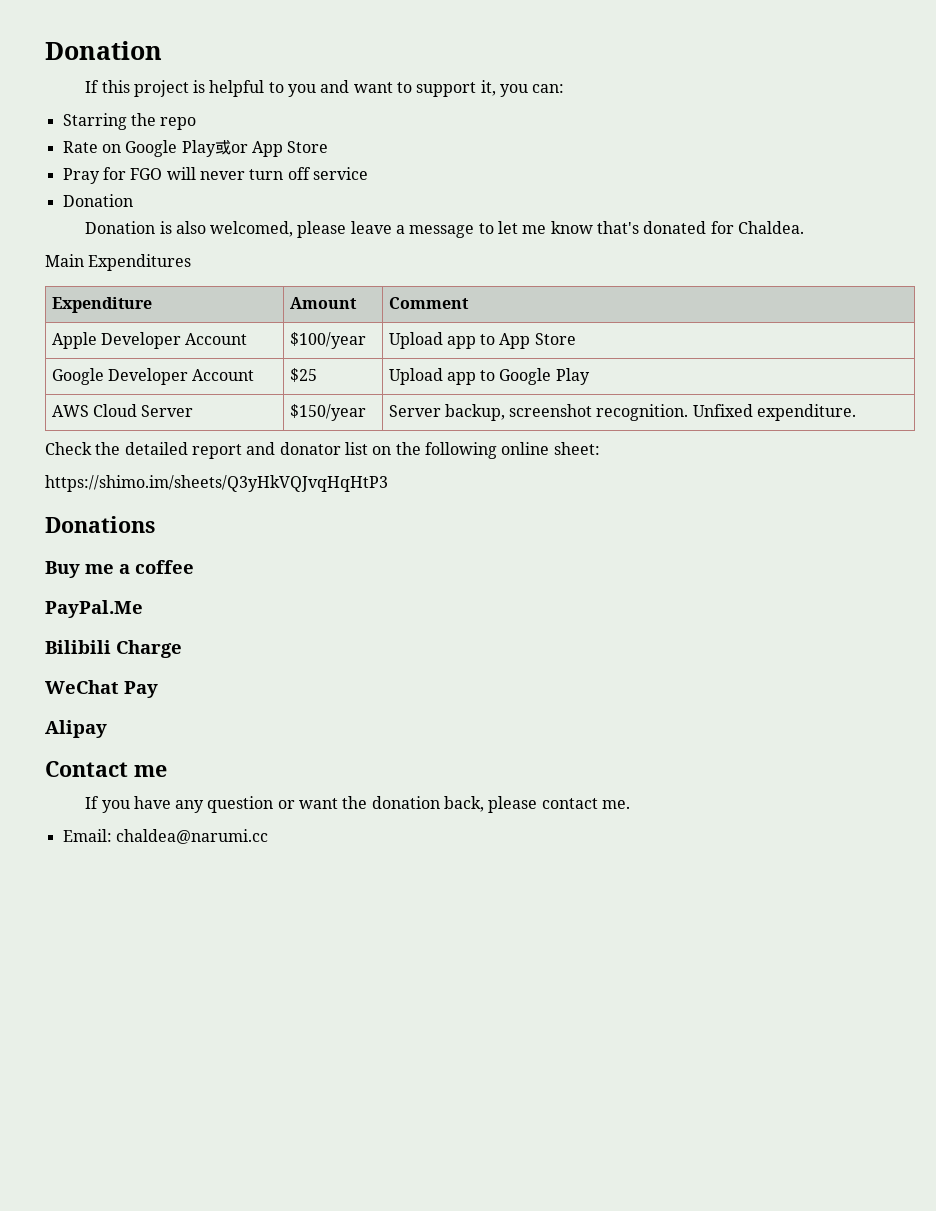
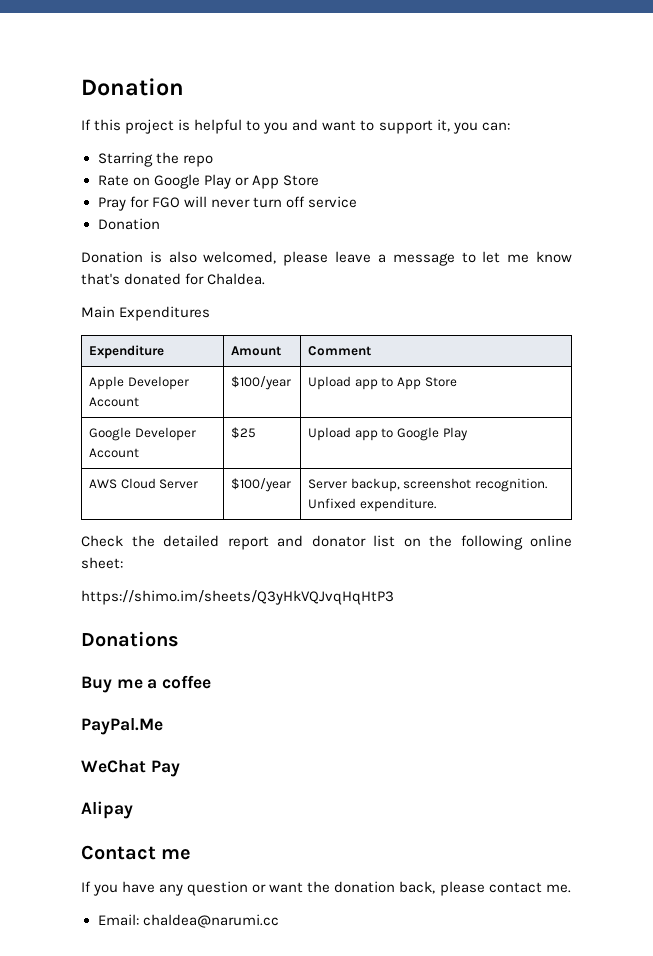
[214,140,231,155] 或 -> (231, 181) none
[289,404,366,421] $150/year -> [231,478,292,492] $100/year
[45,640,182,658] // Bilibili Charge -> (163, 726) none

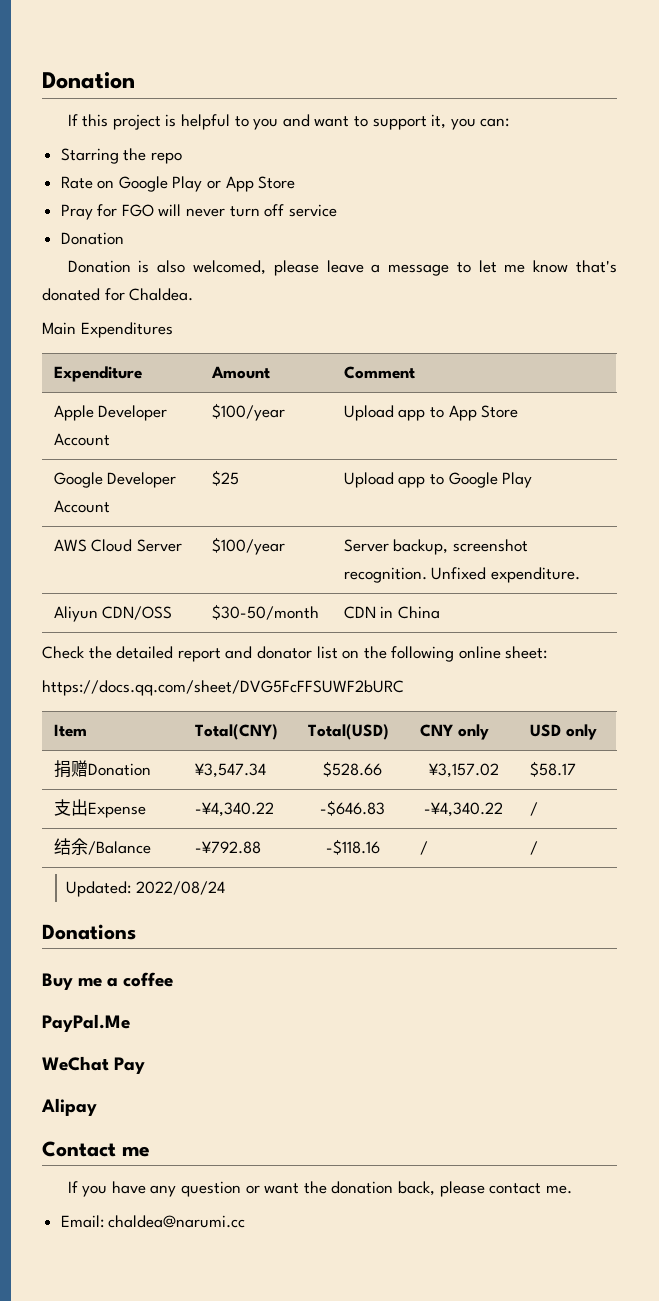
(436, 505) none -> [53,606,173,622] [211,604,319,620] [343,606,440,619] // Aliyun CDN/OSS | $30-50/month | CDN in China
[81,590,394,605] https://shimo.im/sheets/Q3yHkVQJvqHqHtP3 -> [42,680,404,696] [53,724,87,737] [194,724,278,740] [307,724,389,740] [419,724,489,740] [529,724,597,740] [53,760,151,778] [194,763,266,778] [323,761,382,777] [428,763,499,778] [529,761,576,777] [53,799,146,818] [194,802,274,817] [320,800,385,816] [424,802,503,817] [529,802,538,816] [53,838,151,856] [194,841,261,854] [325,839,380,855] [419,841,428,855] [529,841,538,855] [66,881,226,897] https://docs.qq.com/sheet/DVG5FcFFSUWF2bURC // Item | Total(CNY) | Total(USD) | CNY only | USD only // 捐赠Donation | ¥3,547.34 | $528.66 | ¥3,157.02 | $58.17 // 支出Expense | -¥4,340.22 | -$646.83 | -¥4,340.22 | / // 结余/Balance | -¥792.88 | -$118.16 | / | / // Updated: 2022/08/24

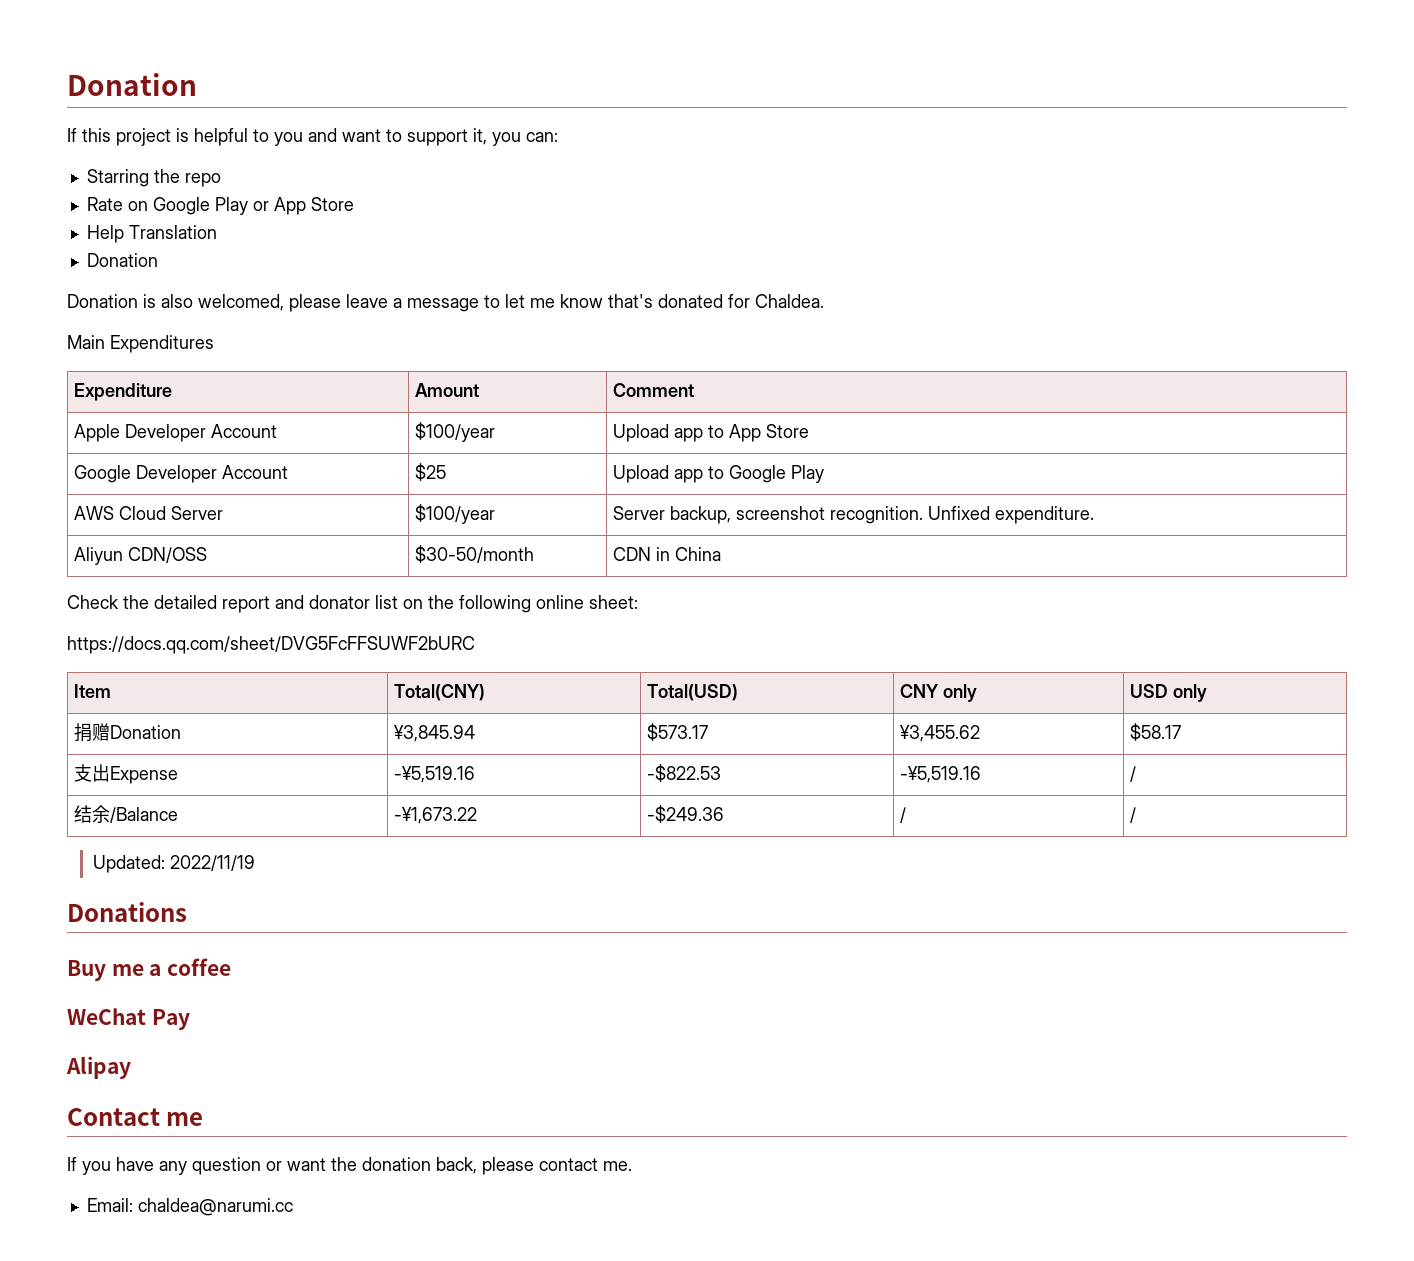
[60,204,337,220] Pray for FGO will never turn off service -> [86,225,217,243] Help Translation
[194,763,266,778] [323,761,382,777] [428,763,499,778] ¥3,547.34 | $528.66 | ¥3,157.02 -> [393,725,476,742] [647,723,709,741] [899,725,981,742] ¥3,845.94 | $573.17 | ¥3,455.62
[194,802,274,817] [320,800,385,816] [424,802,503,817] -¥4,340.22 | -$646.83 | -¥4,340.22 -> [394,766,476,783] [647,764,722,782] [900,766,982,783] -¥5,519.16 | -$822.53 | -¥5,519.16
[194,841,261,854] [325,839,380,855] -¥792.88 | -$118.16 -> [394,807,478,824] [647,805,725,823] -¥1,673.22 | -$249.36
[136,881,226,895] 2022/08/24 -> [169,855,255,871] 2022/11/19
[42,1014,130,1032] // PayPal.Me -> (232, 967) none

